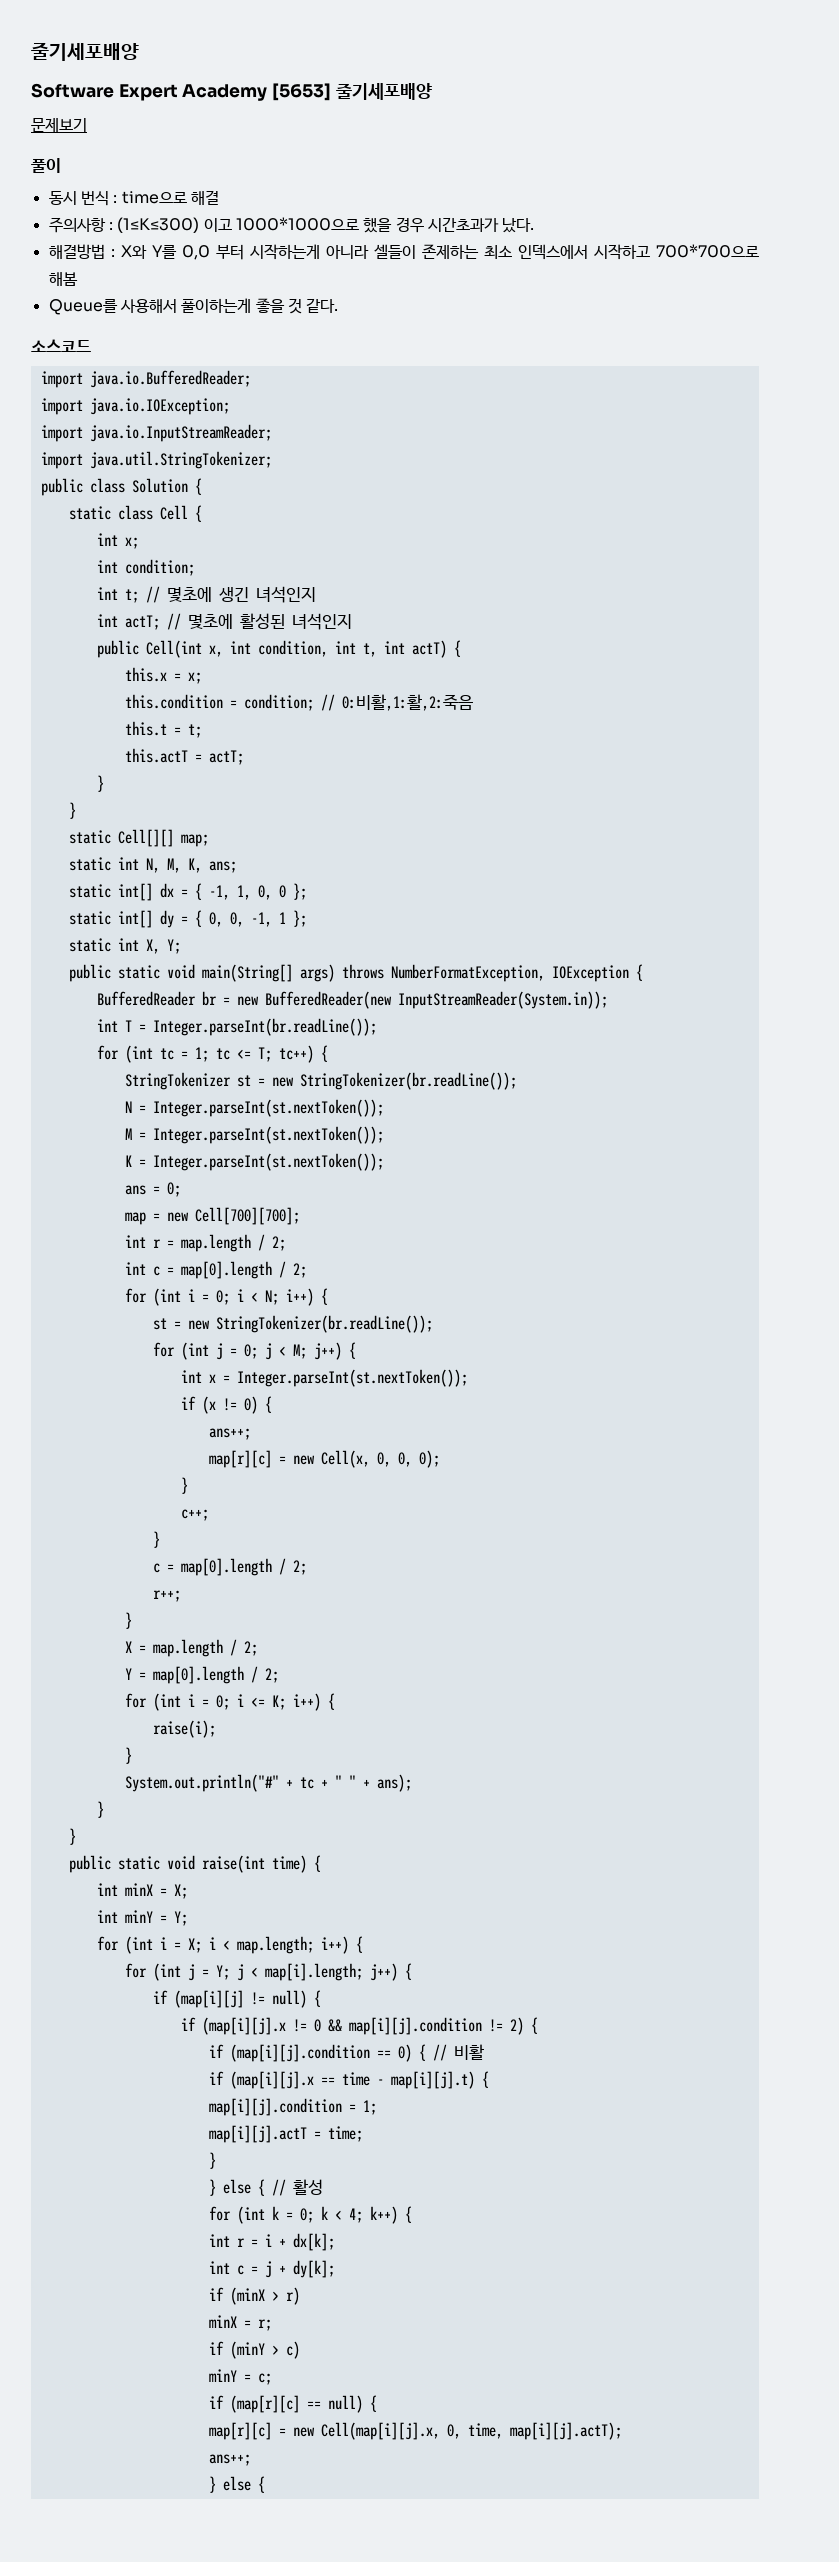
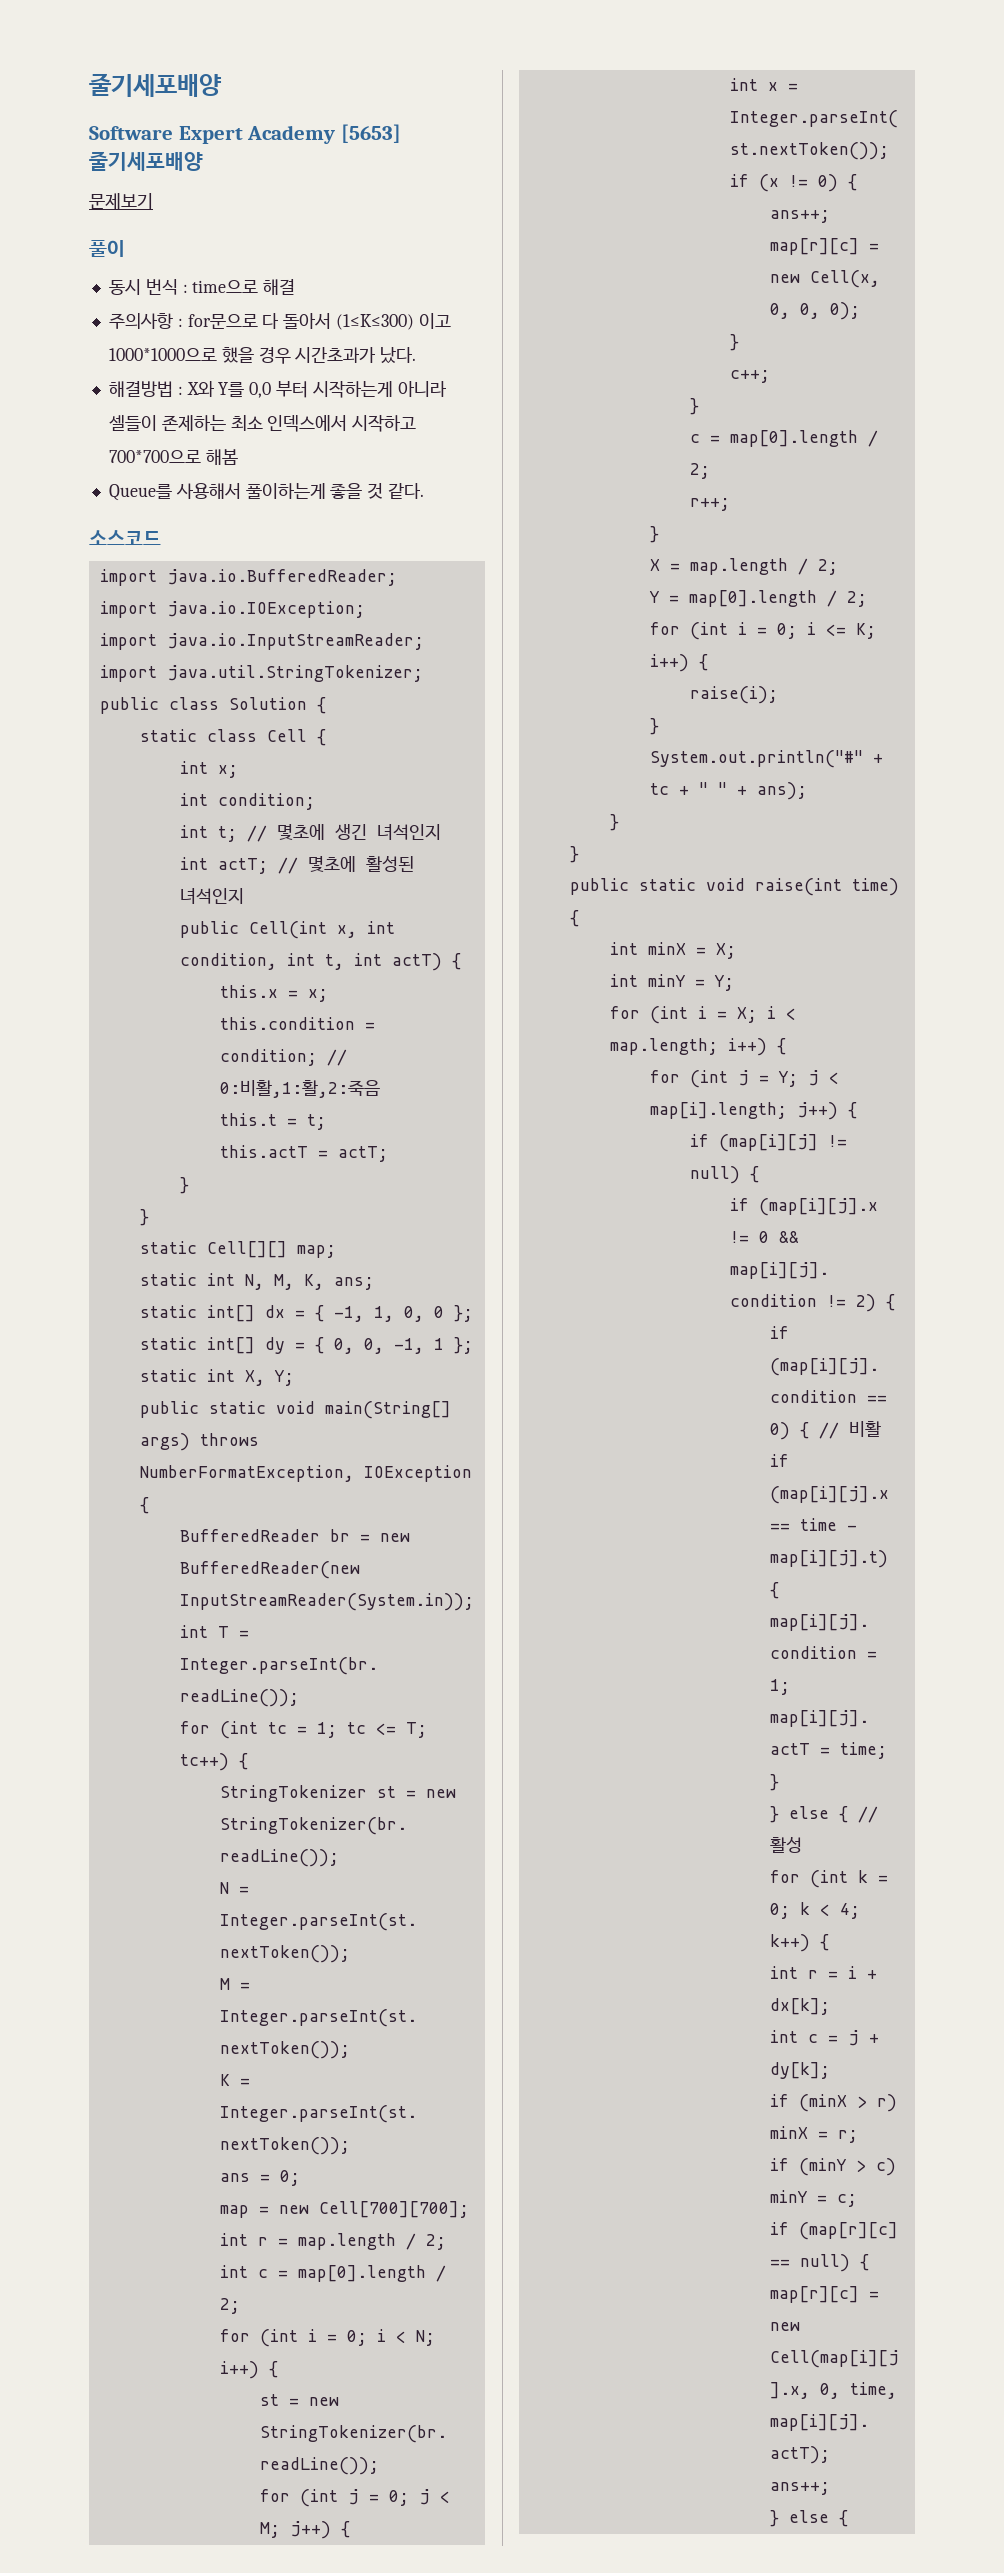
(113, 226) none -> [187,313,332,329] for문으로 다 돌아서

